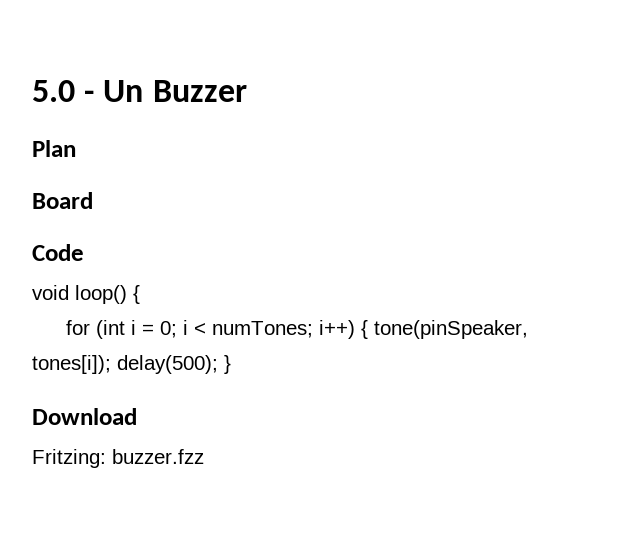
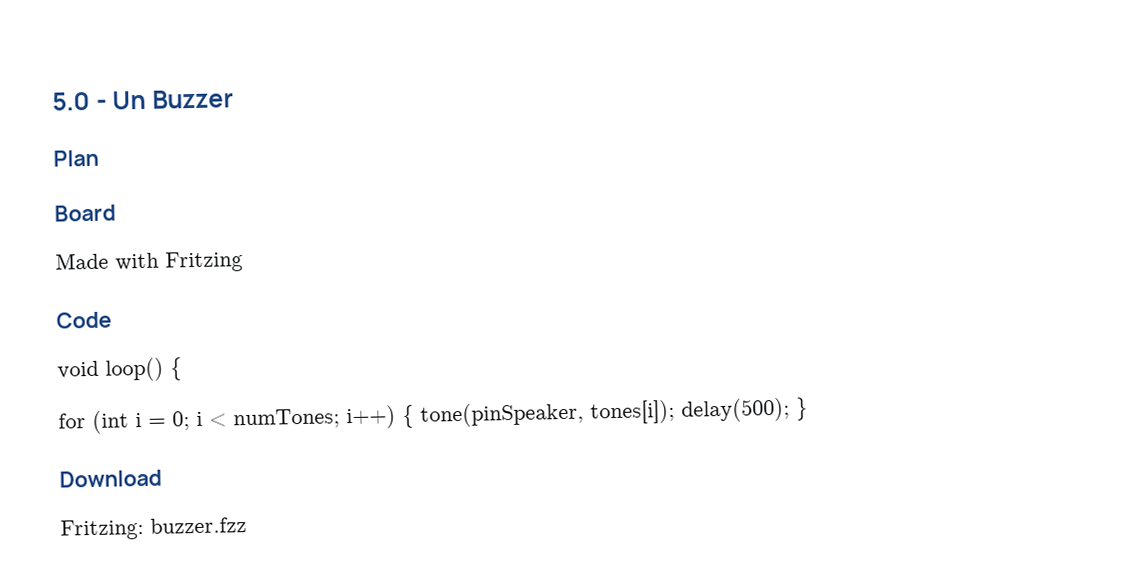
(93, 200) none -> [55,251,243,273] // Made with Fritzing

